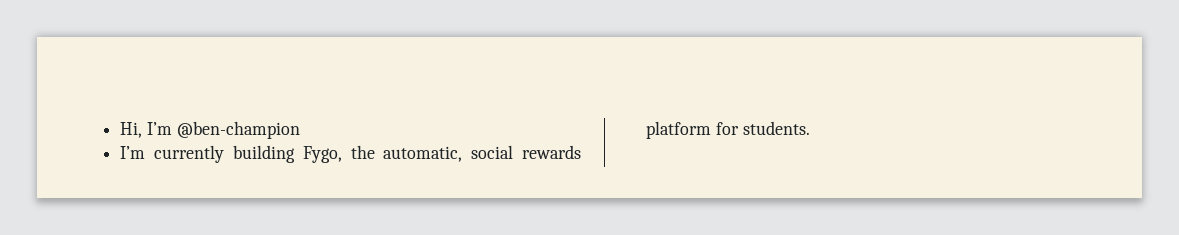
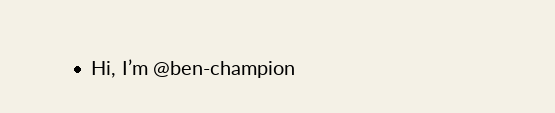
[120,145,581,163] [646,121,810,139] // I’m currently building Fygo, the automatic, social rewards platform for students. -> (295, 69) none

